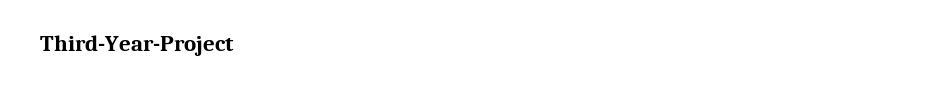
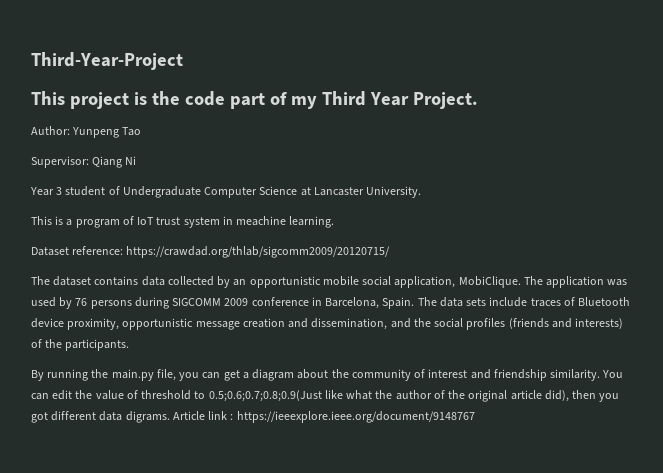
(234, 45) none -> [31,91,478,109] [31,126,142,138] [31,156,137,168] [30,186,422,198] [31,216,335,228] [31,246,391,258] [31,276,628,288] [31,297,631,309] [31,318,624,330] [31,339,130,351] [31,369,624,381] [31,390,620,402] [31,411,475,423] // This project is the code part of my Third Year Project. // Author: Yunpeng Tao // Supervisor: Qiang Ni // Year 3 student of Undergraduate Computer Science at Lancaster University. // This is a program of IoT trust system in meachine learning. // Dataset reference: https://crawdad.org/thlab/sigcomm2009/20120715/ // The dataset contains data collected by an opportunistic mobile social application, MobiClique. The application was used by 76 persons during SIGCOMM 2009 conference in Barcelona, Spain. The data sets include traces of Bluetooth device proximity, opportunistic message creation and dissemination, and the social profiles (friends and interests) of the participants. // By running the main.py file, you can get a diagram about the community of interest and friendship similarity. You can edit the value of threshold to 0.5;0.6;0.7;0.8;0.9(Just like what the author of the original article did), then you got different data digrams. Article link : https://ieeexplore.ieee.org/document/9148767

